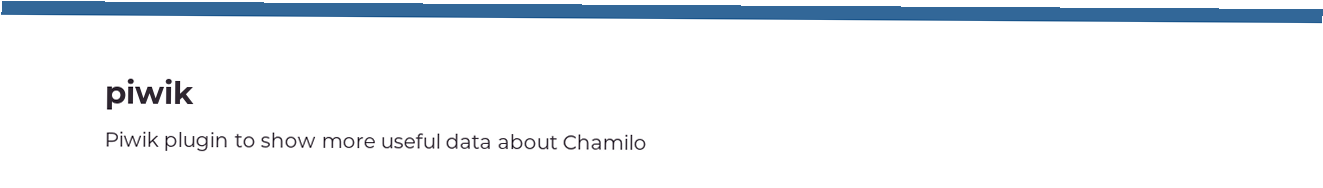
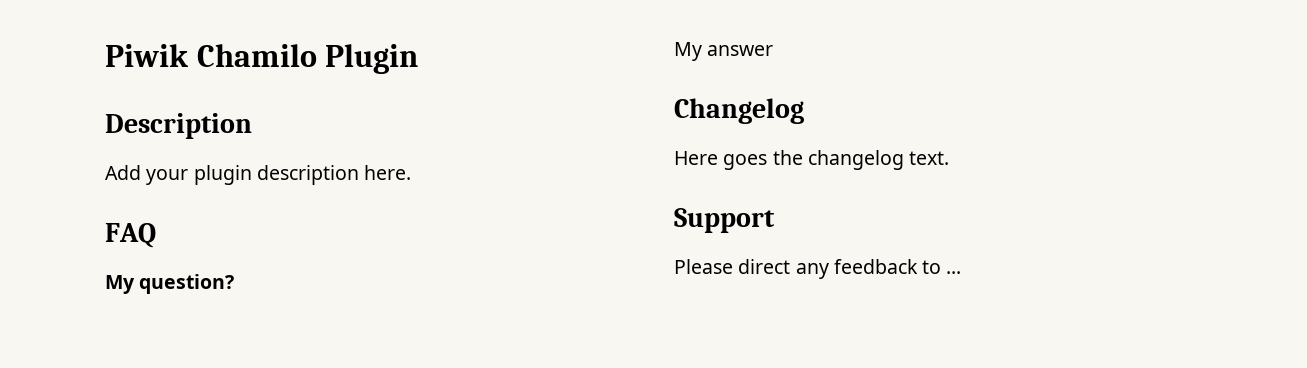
[104,78,195,111] [104,131,648,152] piwik // Piwik plugin to show more useful data about Chamilo -> [105,44,419,74] [105,113,252,139] [105,165,412,185] [105,223,156,248] [105,274,235,294] [674,42,774,61] [674,98,804,124] [674,150,950,170] [674,208,775,233] [674,259,962,279] Piwik Chamilo Plugin // Description // Add your plugin description here. // FAQ // My question? // My answer // Changelog // Here goes the changelog text. // Support // Please direct any feedback to ...

